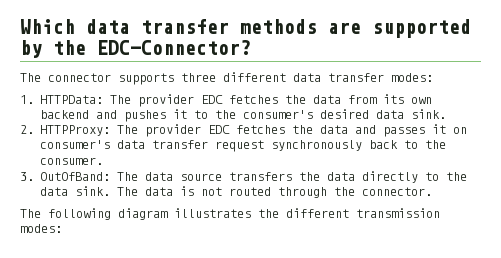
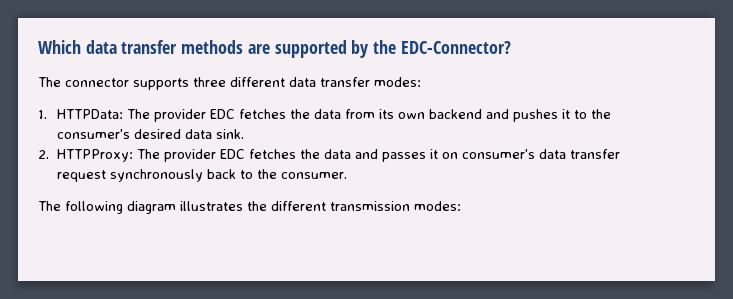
[20,171,467,183] [39,186,432,198] // 3. OutOfBand: The data source transfers the data directly to the data sink. The data is not routed through the connector. -> (347, 175) none

